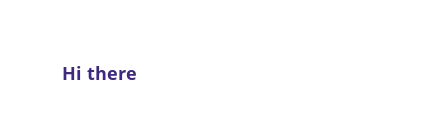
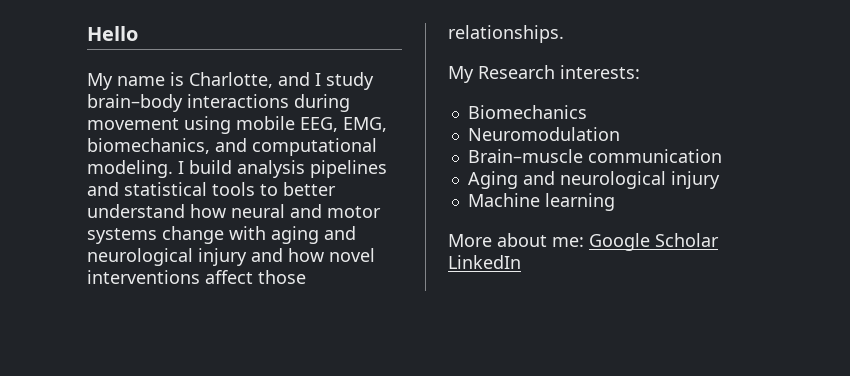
[62,66,137,80] Hi there -> [87,26,138,41] [87,72,374,90] [87,94,350,112] [87,116,387,134] [87,138,377,156] [87,160,387,178] [87,182,336,196] [87,204,381,218] [87,226,356,244] [87,248,375,266] [87,270,306,284] [448,25,564,43] [448,65,640,83] [467,105,587,119] [467,127,620,141] [467,149,722,163] [467,171,720,189] [467,193,615,211] [448,233,719,251] [448,255,521,269] Hello // My name is Charlotte, and I study brain–body interactions during movement using mobile EEG, EMG, biomechanics, and computational modeling. I build analysis pipelines and statistical tools to better understand how neural and motor systems change with aging and neurological injury and how novel interventions affect those relationships. // My Research interests: // Biomechanics // Neuromodulation // Brain–muscle communication // Aging and neurological injury // Machine learning // More about me: Google Scholar LinkedIn

